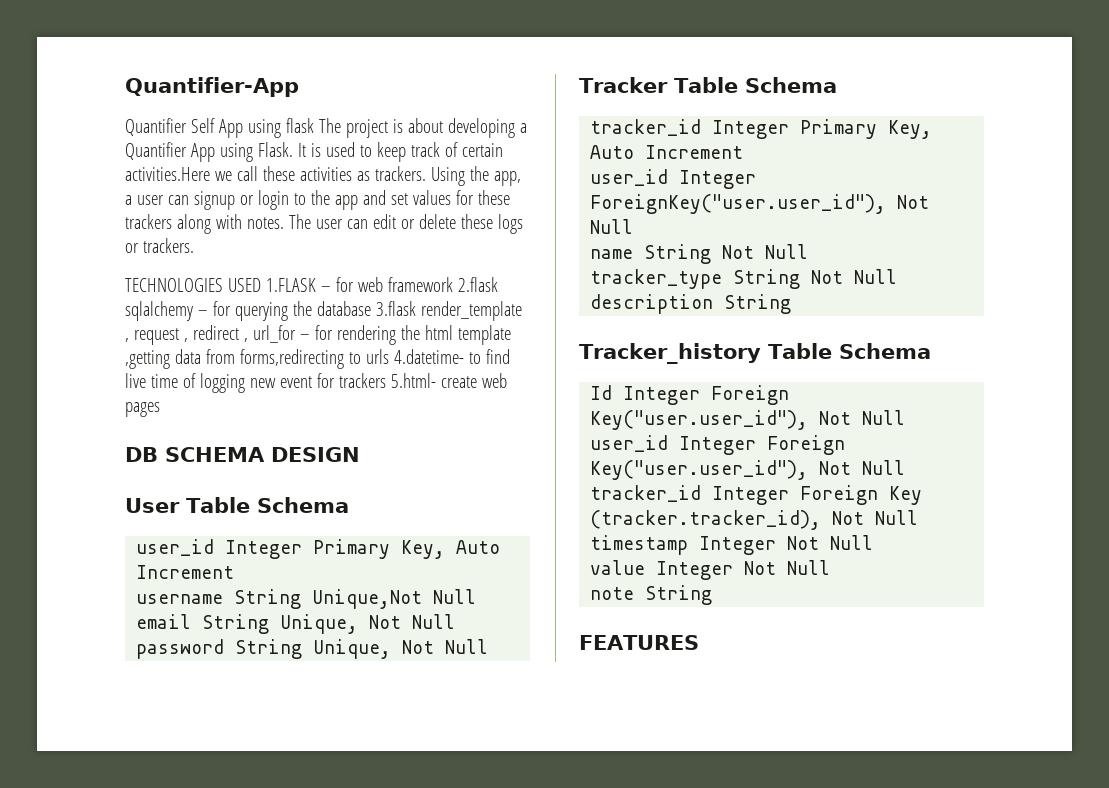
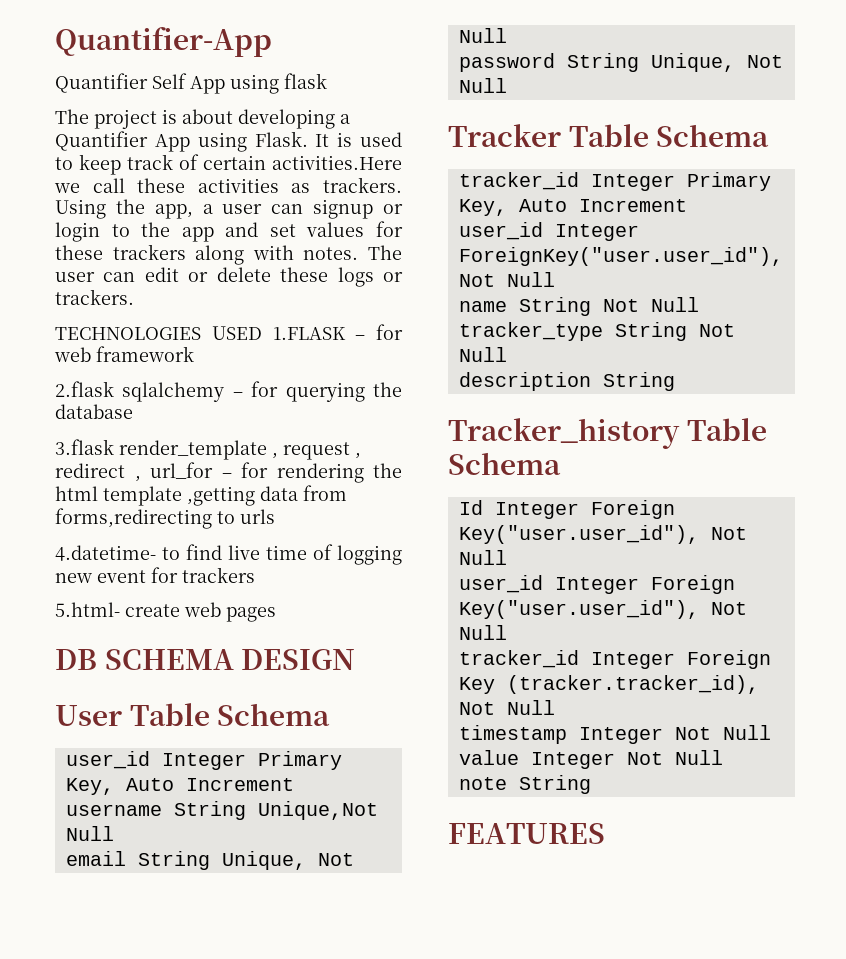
(314, 125) none -> (327, 81) //
(453, 284) none -> (194, 354) //
(371, 308) none -> (133, 411) //
(389, 356) none -> (275, 516) //
(386, 380) none -> (255, 575) //

